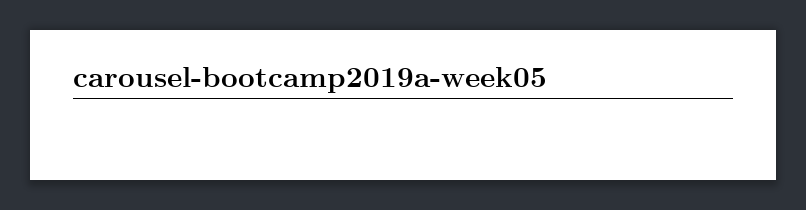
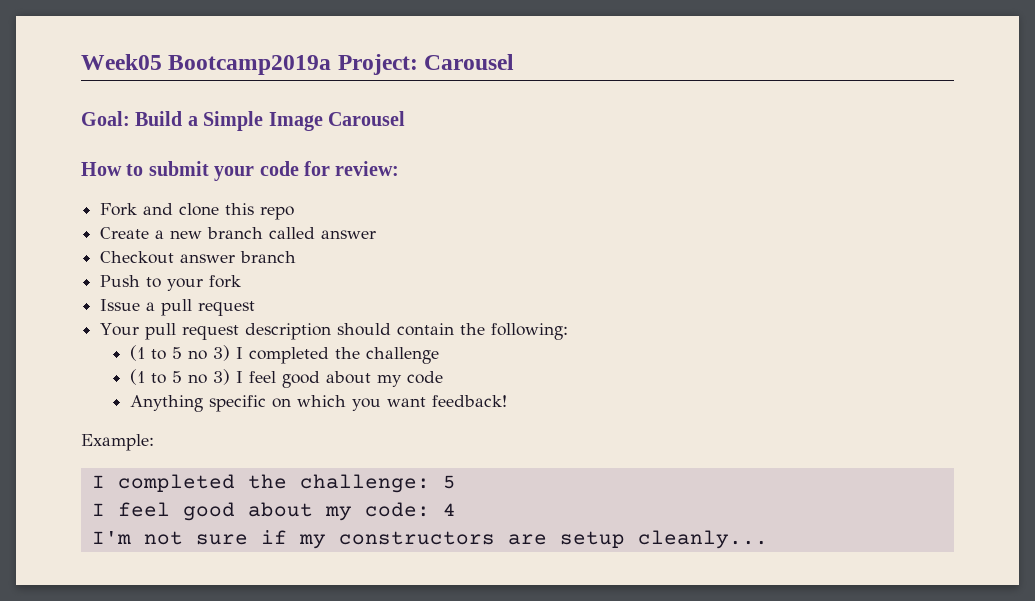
[73,67,547,93] carousel-bootcamp2019a-week05 -> [81,54,515,75] [81,111,405,131] [81,161,400,181] [100,203,295,220] [100,227,377,239] [100,251,297,264] [100,275,242,291] [100,299,256,316] [100,323,569,340] [130,345,440,364] [130,369,444,388] [130,395,508,412] [81,434,154,451] [91,474,456,493] [91,502,456,521] [91,530,768,549] Week05 Bootcamp2019a Project: Carousel // Goal: Build a Simple Image Carousel // How to submit your code for review: // Fork and clone this repo // Create a new branch called answer // Checkout answer branch // Push to your fork // Issue a pull request // Your pull request description should contain the following: // (1 to 5 no 3) I completed the challenge // (1 to 5 no 3) I feel good about my code // Anything specific on which you want feedback! // Example: // I completed the challenge: 5 // I feel good about my code: 4 // I'm not sure if my constructors are setup cleanly...

